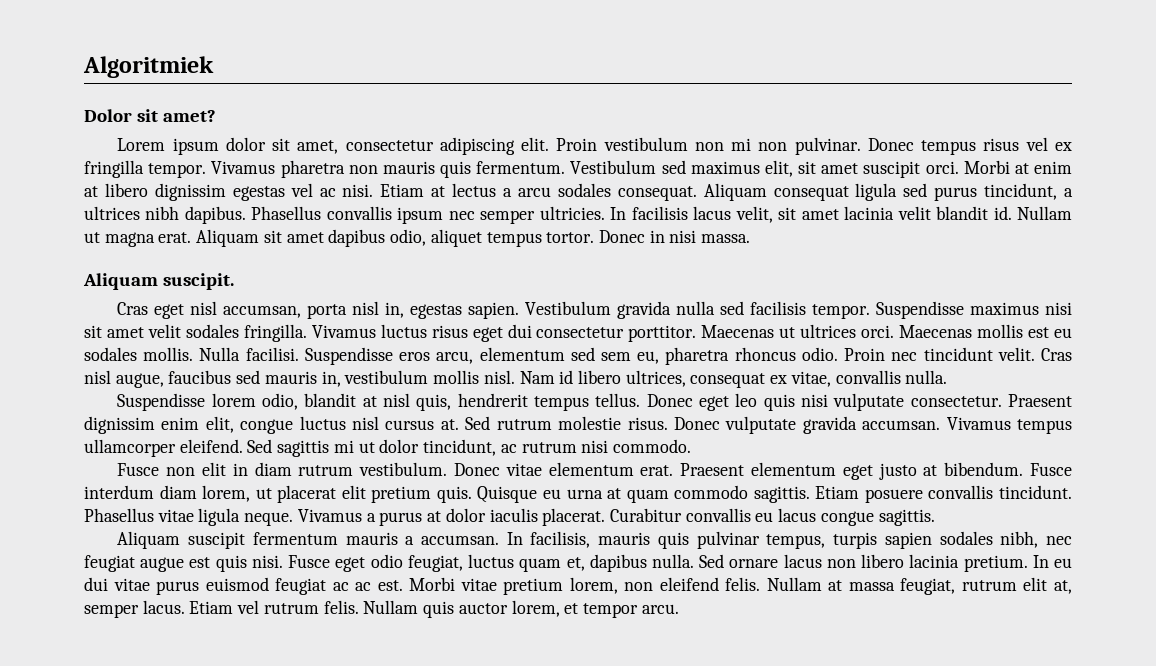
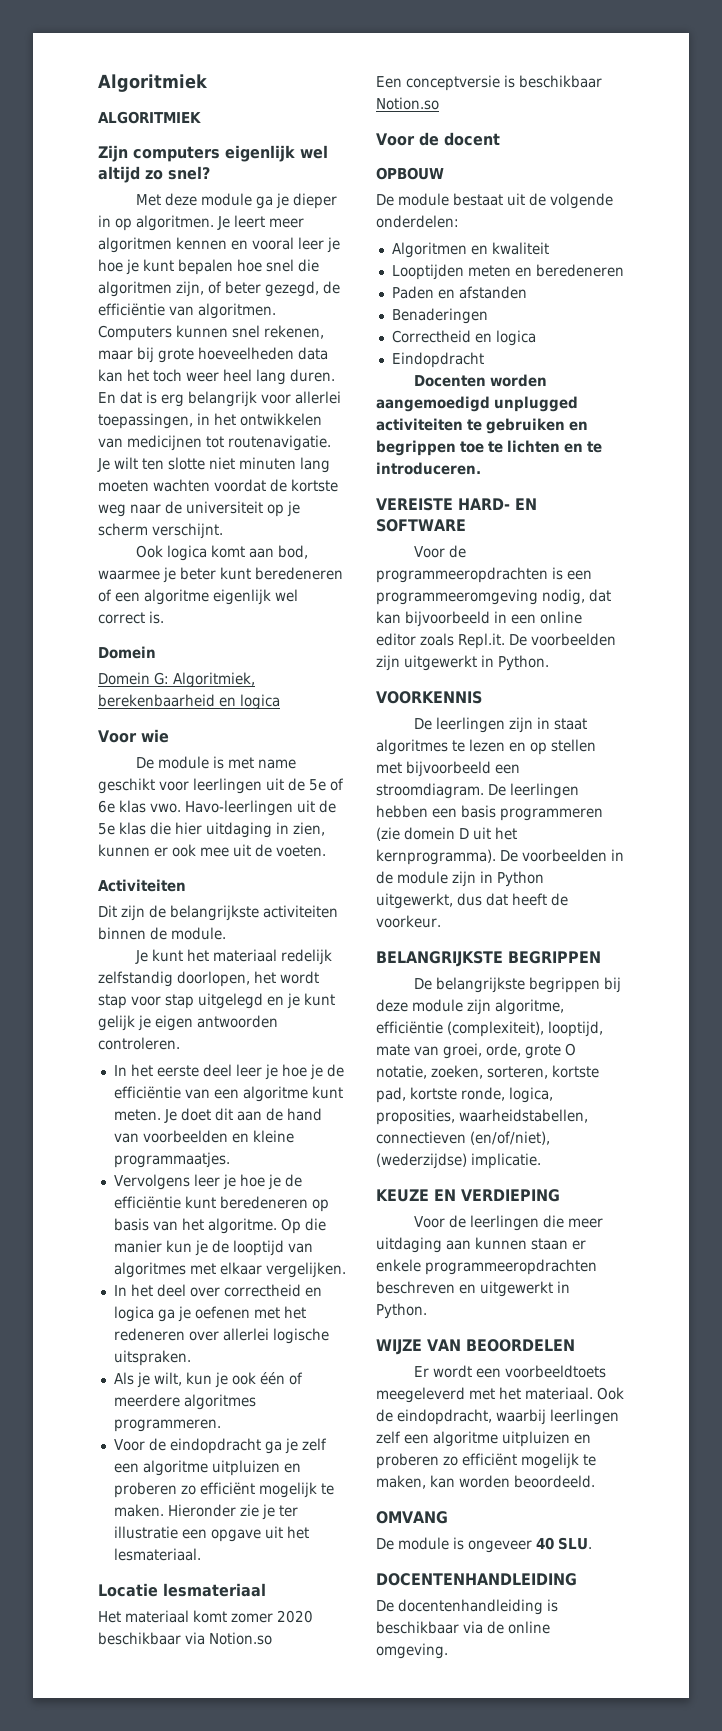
[84,109,217,122] [117,137,1072,155] [84,160,1072,178] [84,183,1073,201] [84,206,1073,224] [84,229,751,247] [83,273,235,290] [117,301,1072,319] [84,324,1072,342] [84,347,1072,365] [84,370,948,388] [117,393,1073,411] [84,416,1072,434] [84,439,691,457] [117,462,1073,480] [84,485,1072,503] [84,508,935,526] [117,531,1073,549] [84,554,1073,572] [84,577,1072,595] [84,600,679,618] Dolor sit amet? // Lorem ipsum dolor sit amet, consectetur adipiscing elit. Proin vestibulum non mi non pulvinar. Donec tempus risus vel ex fringilla tempor. Vivamus pharetra non mauris quis fermentum. Vestibulum sed maximus elit, sit amet suscipit orci. Morbi at enim at libero dignissim egestas vel ac nisi. Etiam at lectus a arcu sodales consequat. Aliquam consequat ligula sed purus tincidunt, a ultrices nibh dapibus. Phasellus convallis ipsum nec semper ultricies. In facilisis lacus velit, sit amet lacinia velit blandit id. Nullam ut magna erat. Aliquam sit amet dapibus odio, aliquet tempus tortor. Donec in nisi massa. // Aliquam suscipit. // Cras eget nisl accumsan, porta nisl in, egestas sapien. Vestibulum gravida nulla sed facilisis tempor. Suspendisse maximus nisi sit amet velit sodales fringilla. Vivamus luctus risus eget dui consectetur porttitor. Maecenas ut ultrices orci. Maecenas mollis est eu sodales mollis. Nulla facilisi. Suspendisse eros arcu, elementum sed sem eu, pharetra rhoncus odio. Proin nec tincidunt velit. Cras nisl augue, faucibus sed mauris in, vestibulum mollis nisl. Nam id libero ultrices, consequat ex vitae, convallis nulla. // Suspendisse lorem odio, blandit at nisl quis, hendrerit tempus tellus. Donec eget leo quis nisi vulputate consectetur. Praesent dignissim enim elit, congue luctus nisl cursus at. Sed rutrum molestie risus. Donec vulputate gravida accumsan. Vivamus tempus ullamcorper eleifend. Sed sagittis mi ut dolor tincidunt, ac rutrum nisi commodo. // Fusce non elit in diam rutrum vestibulum. Donec vitae elementum erat. Praesent elementum eget justo at bibendum. Fusce interdum diam lorem, ut placerat elit pretium quis. Quisque eu urna at quam commodo sagittis. Etiam posuere convallis tincidunt. Phasellus vitae ligula neque. Vivamus a purus at dolor iaculis placerat. Curabitur convallis eu lacus congue sagittis. // Aliquam suscipit fermentum mauris a accumsan. In facilisis, mauris quis pulvinar tempus, turpis sapien sodales nibh, nec feugiat augue est quis nisi. Fusce eget odio feugiat, luctus quam et, dapibus nulla. Sed ornare lacus non libero lacinia pretium. In eu dui vitae purus euismod feugiat ac ac est. Morbi vitae pretium lorem, non eleifend felis. Nullam at massa feugiat, rutrum elit at, semper lacus. Etiam vel rutrum felis. Nullam quis auctor lorem, et tempor arcu. -> [98,111,201,124] [98,145,328,162] [98,166,210,183] [135,193,337,209] [98,215,304,231] [98,237,340,253] [98,259,319,275] [98,281,340,297] [98,303,276,319] [98,325,324,341] [98,347,328,363] [98,369,335,385] [98,391,341,407] [98,413,322,429] [98,435,331,451] [97,457,330,473] [98,479,338,492] [98,501,300,517] [98,523,223,539] [135,545,308,561] [98,567,343,583] [98,589,298,605] [98,611,164,624] [98,646,156,659] [98,672,255,688] [98,694,280,710] [98,729,169,743] [135,756,296,769] [98,778,344,794] [98,800,336,816] [98,822,325,838] [98,844,326,857] [98,879,186,892] [98,905,338,921] [98,927,226,940] [134,949,332,965] [98,971,319,987] [98,993,335,1009] [98,1015,278,1031] [98,1037,180,1050] [113,1064,344,1080] [113,1086,343,1102] [113,1108,322,1123] [113,1130,294,1143] [113,1152,230,1168] [113,1174,302,1190] [113,1196,329,1212] [113,1218,326,1234] [113,1240,313,1256] [113,1262,346,1278] [113,1284,322,1297] [113,1306,306,1322] [113,1328,329,1344] [113,1350,191,1366] [113,1372,303,1388] [113,1394,256,1410] [113,1419,221,1432] [113,1438,327,1454] [113,1460,301,1476] [113,1482,334,1498] [113,1504,298,1520] [113,1526,309,1542] [113,1548,201,1561] [98,1583,266,1597] [98,1610,313,1623] [98,1632,272,1645] [376,75,602,91] [376,97,439,110] [376,132,500,146] [376,167,444,180] [376,193,613,209] [376,215,459,228] [391,242,549,258] [391,264,624,280] [391,286,527,299] [391,308,488,324] [391,330,536,346] [391,352,484,368] [413,374,547,387] [376,396,578,412] [376,418,588,434] [376,440,602,456] [376,462,481,475] [376,498,537,511] [376,519,466,532] [413,545,466,558] [376,567,592,583] [376,589,611,605] [376,611,582,627] [376,633,616,649] [376,655,549,671] [376,691,482,704] [413,717,587,733] [376,739,596,755] [376,761,520,777] [376,783,579,799] [376,805,603,821] [376,827,517,841] [376,849,624,865] [376,871,544,887] [376,893,568,909] [376,915,441,928] [376,951,601,967] [413,977,621,993] [376,999,564,1015] [376,1021,603,1037] [376,1043,576,1059] [376,1065,599,1079] [376,1087,553,1103] [376,1109,588,1125] [376,1131,550,1145] [376,1153,541,1169] [376,1189,560,1202] [413,1215,603,1231] [376,1237,586,1253] [376,1259,597,1275] [376,1281,570,1297] [376,1303,427,1319] [376,1339,575,1355] [413,1365,606,1378] [376,1387,624,1403] [376,1409,619,1425] [376,1431,591,1447] [376,1453,596,1469] [376,1475,595,1489] [376,1511,448,1524] [376,1537,592,1553] [376,1573,577,1586] [376,1599,558,1615] [376,1621,550,1634] [376,1643,448,1659] ALGORITMIEK // Zijn computers eigenlijk wel altijd zo snel? // Met deze module ga je dieper in op algoritmen. Je leert meer algoritmen kennen en vooral leer je hoe je kunt bepalen hoe snel die algoritmen zijn, of beter gezegd, de efficiëntie van algoritmen. Computers kunnen snel rekenen, maar bij grote hoeveelheden data kan het toch weer heel lang duren. En dat is erg belangrijk voor allerlei toepassingen, in het ontwikkelen van medicijnen tot routenavigatie. Je wilt ten slotte niet minuten lang moeten wachten voordat de kortste weg naar de universiteit op je scherm verschijnt. // Ook logica komt aan bod, waarmee je beter kunt beredeneren of een algoritme eigenlijk wel correct is. // Domein // Domein G: Algoritmiek, berekenbaarheid en logica // Voor wie // De module is met name geschikt voor leerlingen uit de 5e of 6e klas vwo. Havo-leerlingen uit de 5e klas die hier uitdaging in zien, kunnen er ook mee uit de voeten. // Activiteiten // Dit zijn de belangrijkste activiteiten binnen de module. // Je kunt het materiaal redelijk zelfstandig doorlopen, het wordt stap voor stap uitgelegd en je kunt gelijk je eigen antwoorden controleren. // In het eerste deel leer je hoe je de efficiëntie van een algoritme kunt meten. Je doet dit aan de hand van voorbeelden en kleine programmaatjes. // Vervolgens leer je hoe je de efficiëntie kunt beredeneren op basis van het algoritme. Op die manier kun je de looptijd van algoritmes met elkaar vergelijken. // In het deel over correctheid en logica ga je oefenen met het redeneren over allerlei logische uitspraken. // Als je wilt, kun je ook één of meerdere algoritmes programmeren. // Voor de eindopdracht ga je zelf een algoritme uitpluizen en proberen zo efficiënt mogelijk te maken. Hieronder zie je ter illustratie een opgave uit het lesmateriaal. // Locatie lesmateriaal // Het materiaal komt zomer 2020 beschikbaar via Notion.so // Een conceptversie is beschikbaar Notion.so // Voor de docent // OPBOUW // De module bestaat uit de volgende onderdelen: // Algoritmen en kwaliteit // Looptijden meten en beredeneren // Paden en afstanden // Benaderingen // Correctheid en logica // Eindopdracht // Docenten worden aangemoedigd unplugged activiteiten te gebruiken en begrippen toe te lichten en te introduceren. // VEREISTE HARD- EN SOFTWARE // Voor de programmeeropdrachten is een programmeeromgeving nodig, dat kan bijvoorbeeld in een online editor zoals Repl.it. De voorbeelden zijn uitgewerkt in Python. // VOORKENNIS // De leerlingen zijn in staat algoritmes te lezen en op stellen met bijvoorbeeld een stroomdiagram. De leerlingen hebben een basis programmeren (zie domein D uit het kernprogramma). De voorbeelden in de module zijn in Python uitgewerkt, dus dat heeft de voorkeur. // BELANGRIJKSTE BEGRIPPEN // De belangrijkste begrippen bij deze module zijn algoritme, efficiëntie (complexiteit), looptijd, mate van groei, orde, grote O notatie, zoeken, sorteren, kortste pad, kortste ronde, logica, proposities, waarheidstabellen, connectieven (en/of/niet), (wederzijdse) implicatie. // KEUZE EN VERDIEPING // Voor de leerlingen die meer uitdaging aan kunnen staan er enkele programmeeropdrachten beschreven en uitgewerkt in Python. // WIJZE VAN BEOORDELEN // Er wordt een voorbeeldtoets meegeleverd met het materiaal. Ook de eindopdracht, waarbij leerlingen zelf een algoritme uitpluizen en proberen zo efficiënt mogelijk te maken, kan worden beoordeeld. // OMVANG // De module is ongeveer 40 SLU. // DOCENTENHANDLEIDING // De docentenhandleiding is beschikbaar via de online omgeving.

